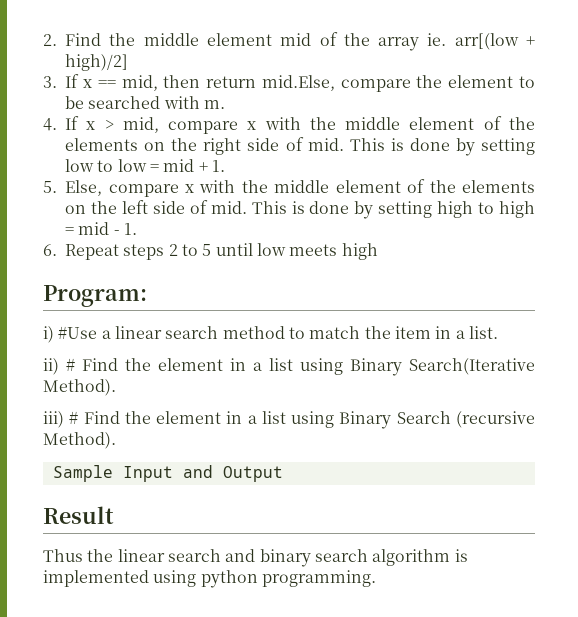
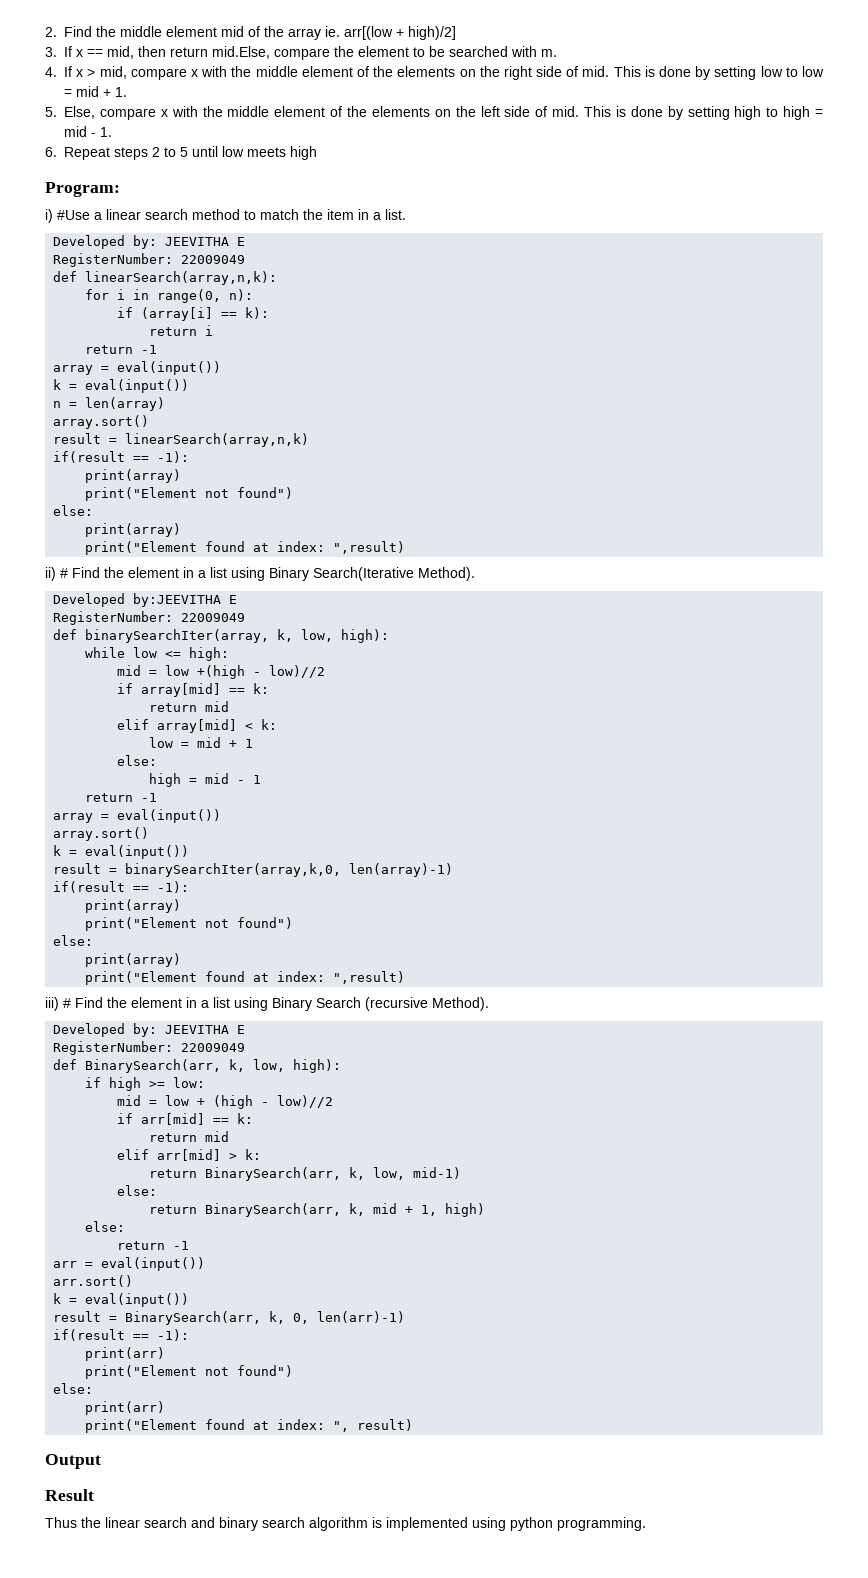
(498, 332) none -> [53,235,246,249] [53,253,246,267] [53,271,278,285] [85,289,254,303] [117,307,270,321] [149,325,214,336] [85,345,158,354] [53,361,222,375] [53,379,190,393] [53,397,166,411] [53,415,150,429] [53,433,310,447] [53,451,190,463] [85,469,182,483] [85,487,294,501] [53,505,94,516] [85,523,182,537] [85,541,406,555] // Developed by: JEEVITHA E // RegisterNumber: 22009049 // def linearSearch(array,n,k): // for i in range(0, n): // if (array[i] == k): // return i // return -1 // array = eval(input()) // k = eval(input()) // n = len(array) // array.sort() // result = linearSearch(array,n,k) // if(result == -1): // print(array) // print("Element not found") // else: // print(array) // print("Element found at index: ",result)
(116, 387) none -> [53,593,238,607] [53,611,246,625] [53,629,390,643] [85,647,230,661] [117,665,326,679] [117,683,270,697] [149,701,230,712] [117,719,278,733] [149,737,254,748] [117,755,158,766] [149,773,262,787] [85,793,158,802] [53,809,222,823] [53,827,150,841] [53,845,190,859] [53,863,454,877] [53,881,190,893] [85,899,182,913] [85,917,294,931] [53,935,94,946] [85,953,182,967] [85,971,406,985] // Developed by:JEEVITHA E // RegisterNumber: 22009049 // def binarySearchIter(array, k, low, high): // while low <= high: // mid = low +(high - low)//2 // if array[mid] == k: // return mid // elif array[mid] < k: // low = mid + 1 // else: // high = mid - 1 // return -1 // array = eval(input()) // array.sort() // k = eval(input()) // result = binarySearchIter(array,k,0, len(array)-1) // if(result == -1): // print(array) // print("Element not found") // else: // print(array) // print("Element found at index: ",result)
[52,465,213,482] Sample Input and -> [53,1023,246,1037] [53,1041,246,1055] [53,1059,342,1073] [85,1077,206,1091] [117,1095,334,1109] [117,1113,254,1125] [149,1131,230,1142] [117,1149,262,1161] [149,1167,462,1181] [117,1185,158,1196] [149,1203,486,1217] [85,1221,126,1232] [117,1241,190,1250] [53,1257,206,1271] [53,1275,134,1287] [53,1293,190,1307] [53,1311,406,1325] [53,1329,190,1341] [85,1347,166,1361] [85,1365,294,1379] [53,1383,94,1394] [85,1401,166,1415] [85,1419,414,1433] Developed by: JEEVITHA E // RegisterNumber: 22009049 // def BinarySearch(arr, k, low, high): // if high >= low: // mid = low + (high - low)//2 // if arr[mid] == k: // return mid // elif arr[mid] > k: // return BinarySearch(arr, k, low, mid-1) // else: // return BinarySearch(arr, k, mid + 1, high) // else: // return -1 // arr = eval(input()) // arr.sort() // k = eval(input()) // result = BinarySearch(arr, k, 0, len(arr)-1) // if(result == -1): // print(arr) // print("Element not found") // else: // print(arr) // print("Element found at index: ", result) //

